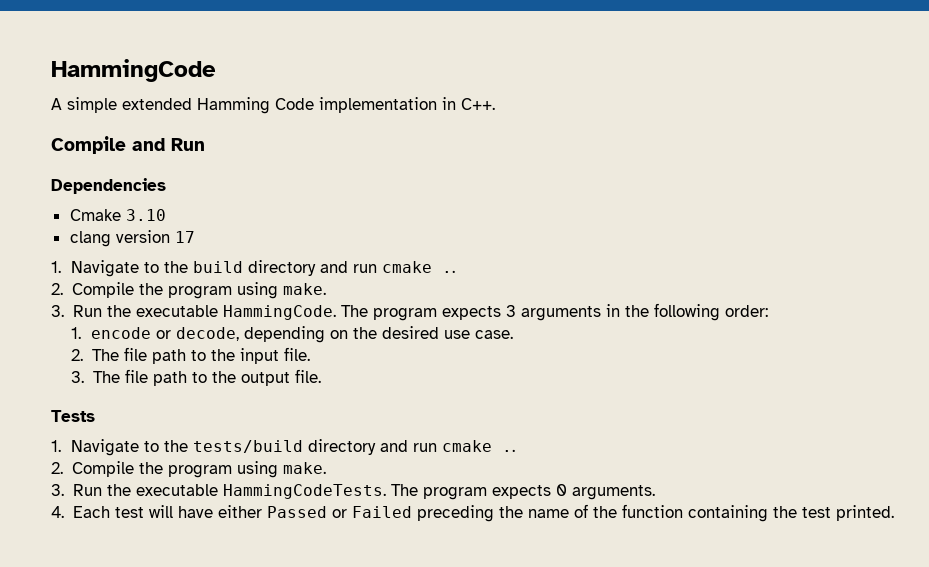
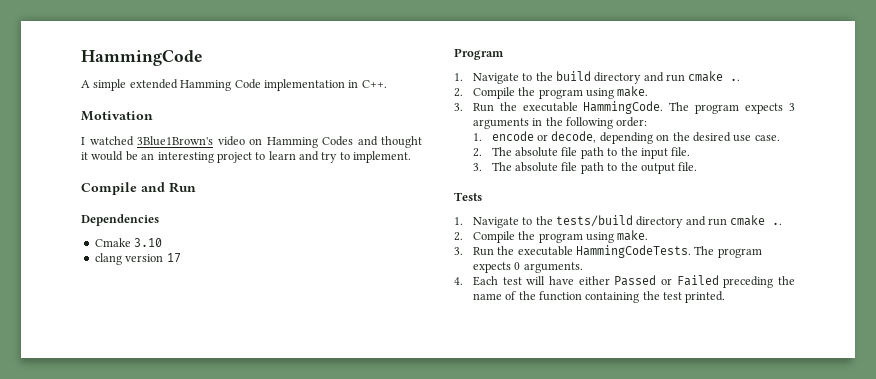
(495, 104) none -> [81,111,153,121] [81,136,422,148] [81,151,412,163] // Motivation // I watched 3Blue1Brown's video on Hamming Codes and thought it would be an interesting project to learn and try to implement.
(195, 237) none -> [454,48,504,60] // Program
(119, 355) none -> [515,147,559,157] absolute
(120, 377) none -> [515,162,559,172] absolute

